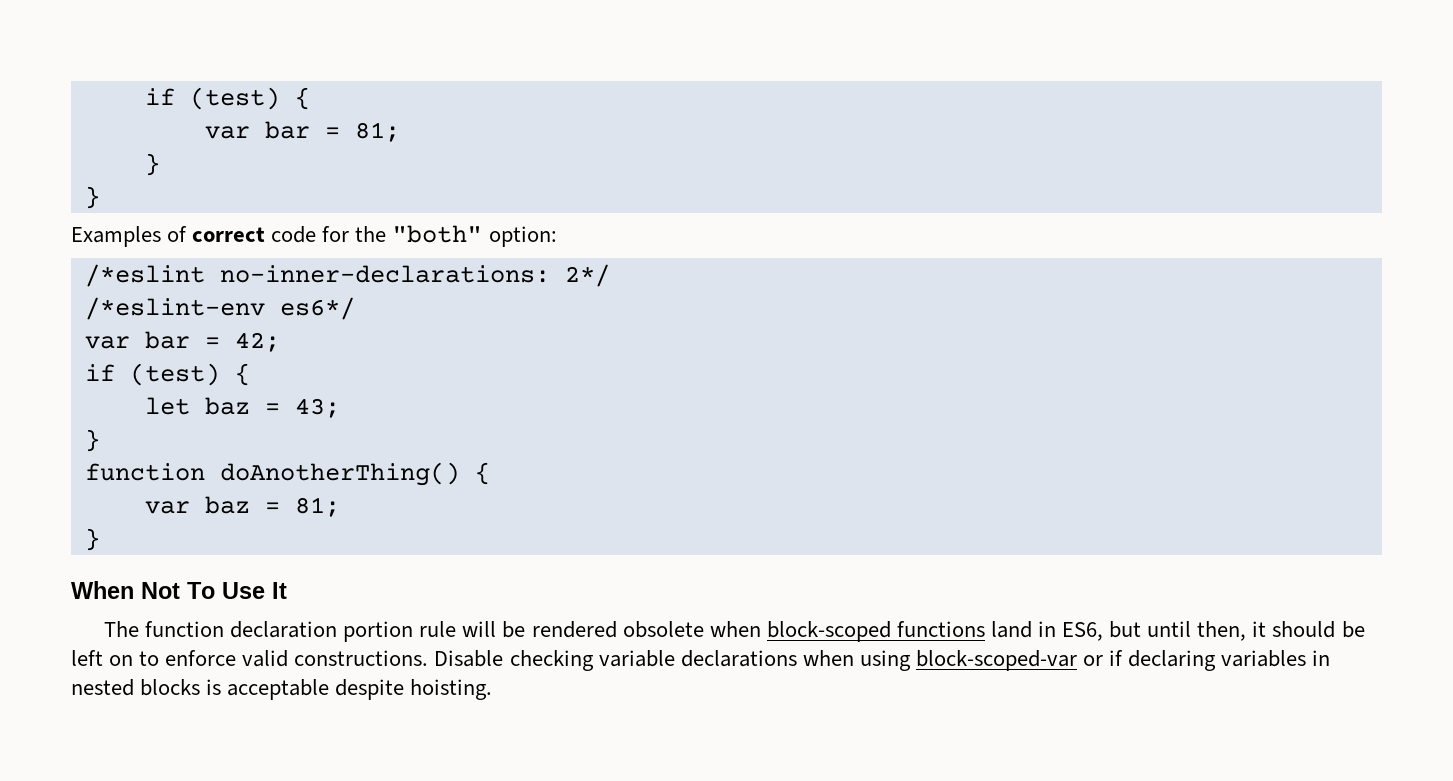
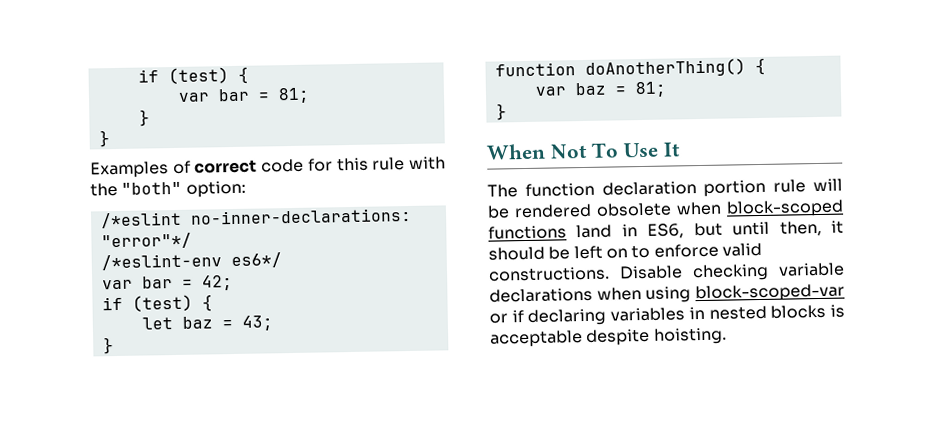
(350, 234) none -> [336,156,446,172] this rule with
[564,264,610,287] 2*/ -> [100,232,192,250] "error"*/

